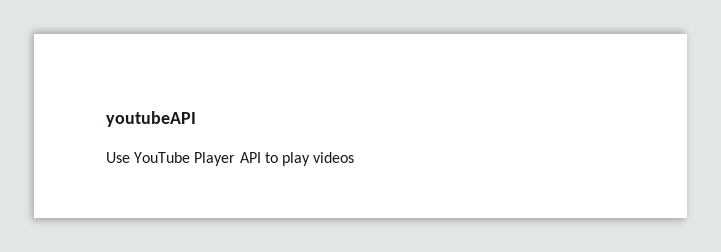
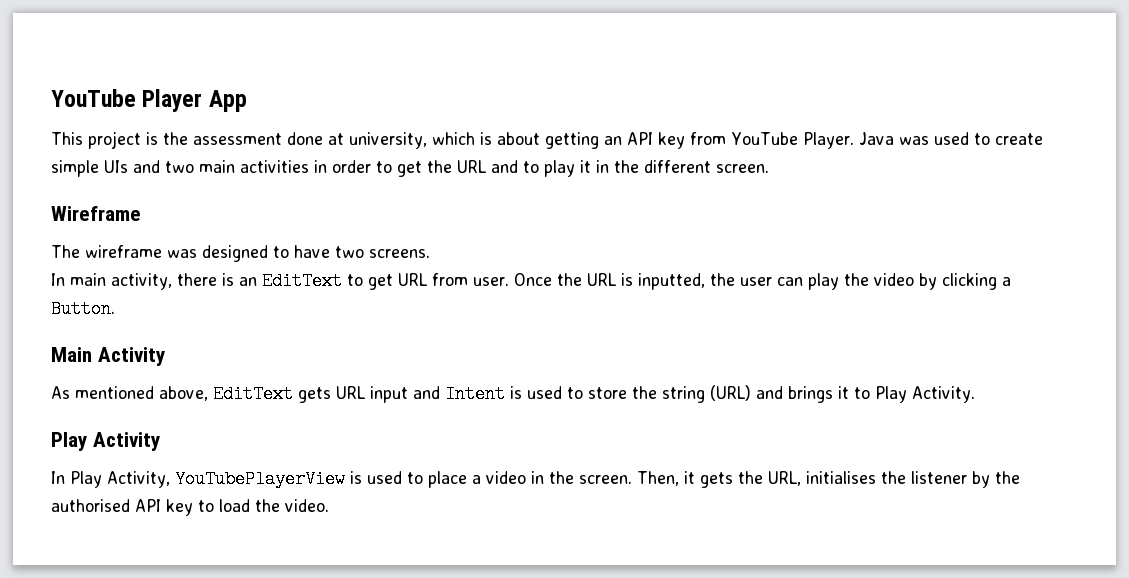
[106,111,196,127] [106,152,355,166] youtubeAPI // Use YouTube Player API to play videos -> [51,89,247,112] [51,131,1043,149] [51,160,769,177] [51,206,141,221] [51,245,430,262] [51,272,1011,290] [51,300,115,318] [51,347,165,366] [51,385,975,403] [51,432,160,451] [51,470,1020,488] [51,499,329,516] YouTube Player App // This project is the assessment done at university, which is about getting an API key from YouTube Player. Java was used to create simple UIs and two main activities in order to get the URL and to play it in the different screen. // Wireframe // The wireframe was designed to have two screens. // In main activity, there is an EditText to get URL from user. Once the URL is inputted, the user can play the video by clicking a Button. // Main Activity // As mentioned above, EditText gets URL input and Intent is used to store the string (URL) and brings it to Play Activity. // Play Activity // In Play Activity, YouTubePlayerView is used to place a video in the screen. Then, it gets the URL, initialises the listener by the authorised API key to load the video.

